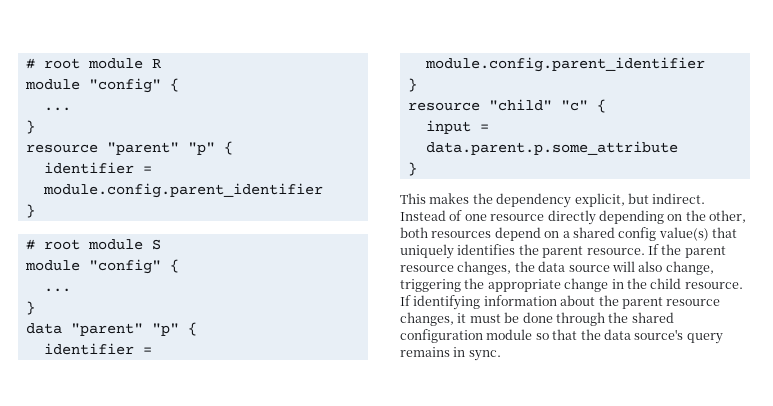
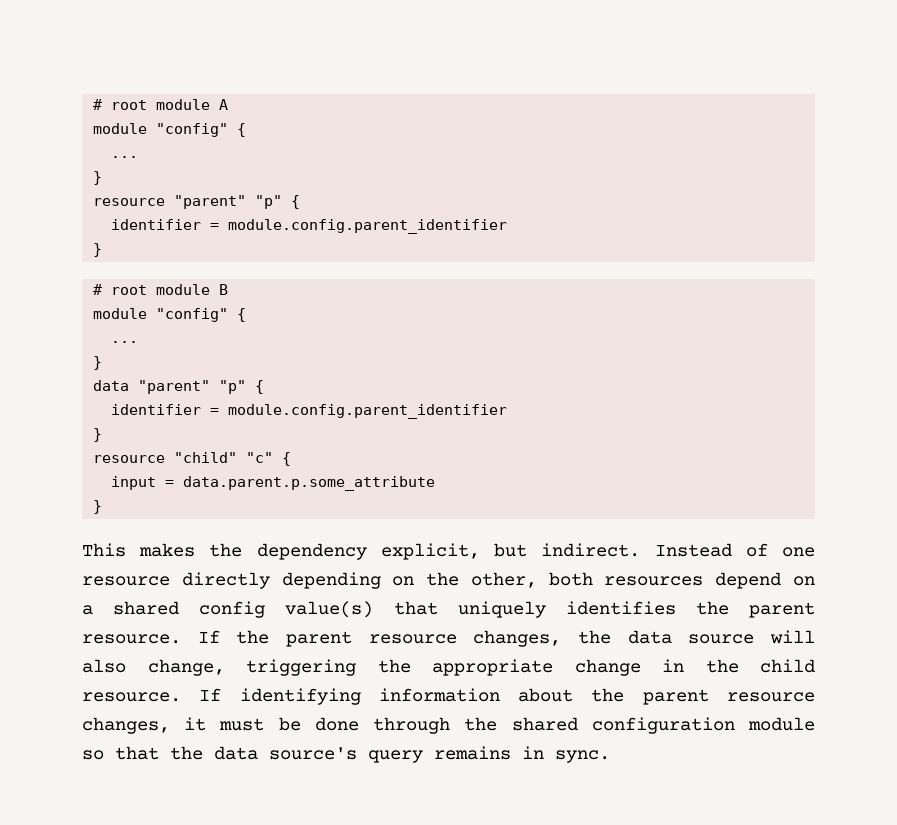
[25,58,161,69] # root module R -> [93,99,229,110] # root module A
[151,239,161,250] S -> [219,284,229,295] B

